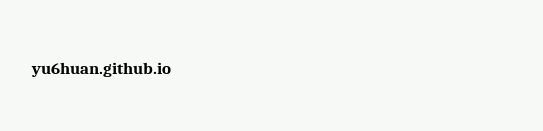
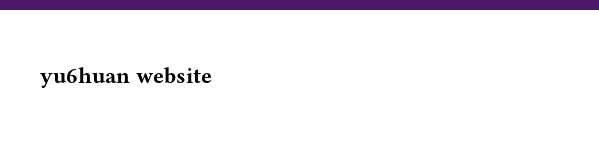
[31,62,171,77] yu6huan.github.io -> [40,67,213,88] yu6huan website

